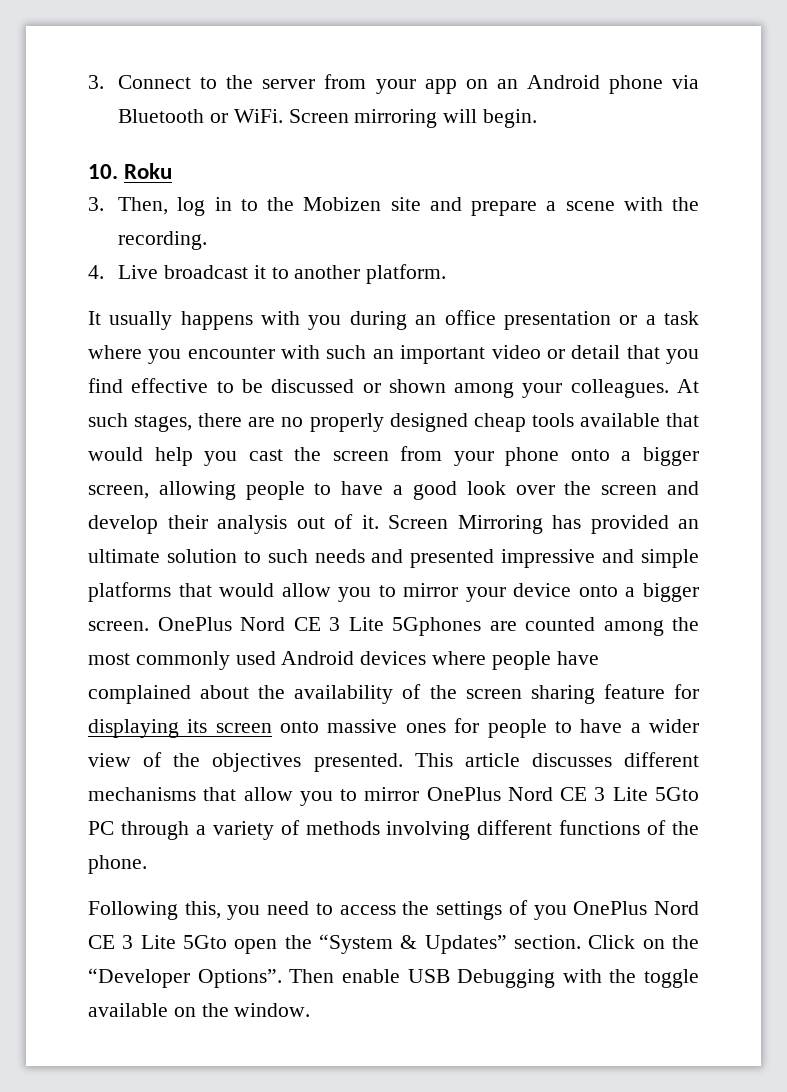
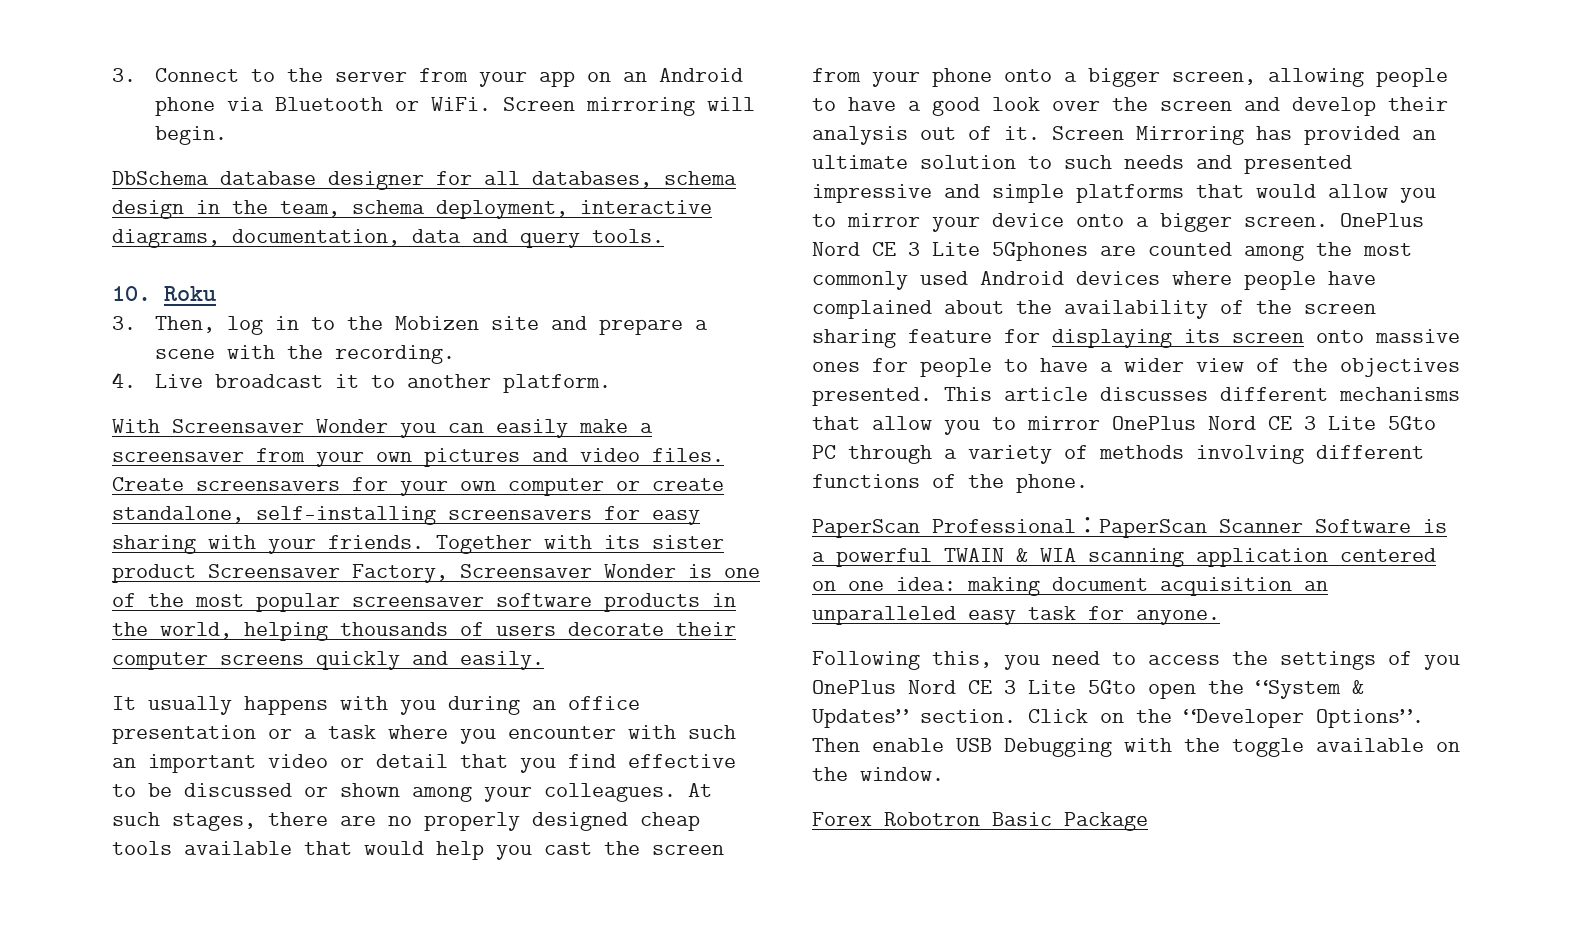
(537, 118) none -> [112,171,737,190] [112,200,712,219] [112,229,664,248] // DbSchema database designer for all databases, schema design in the team, schema deployment, interactive diagrams, documentation, data and query tools.
(447, 274) none -> [112,419,653,438] [112,448,724,467] [112,477,724,496] [112,506,700,525] [112,535,724,554] [112,564,760,583] [112,593,736,612] [112,622,736,641] [112,651,544,670] // With Screensaver Wonder you can easily make a screensaver from your own pictures and video files. Create screensavers for your own computer or create standalone, self-installing screensavers for easy sharing with your friends. Together with its sister product Screensaver Factory, Screensaver Wonder is one of the most popular screensaver software products in the world, helping thousands of users decorate their computer screens quickly and easily.
(147, 864) none -> [812,517,1447,538] [812,548,1436,567] [812,577,1328,596] [812,606,1220,625] // PaperScan Professional：PaperScan Scanner Software is a powerful TWAIN & WIA scanning application centered on one idea: making document acquisition an unparalleled easy task for anyone.
(311, 1010) none -> [812,812,1148,831] // Forex Robotron Basic Package

